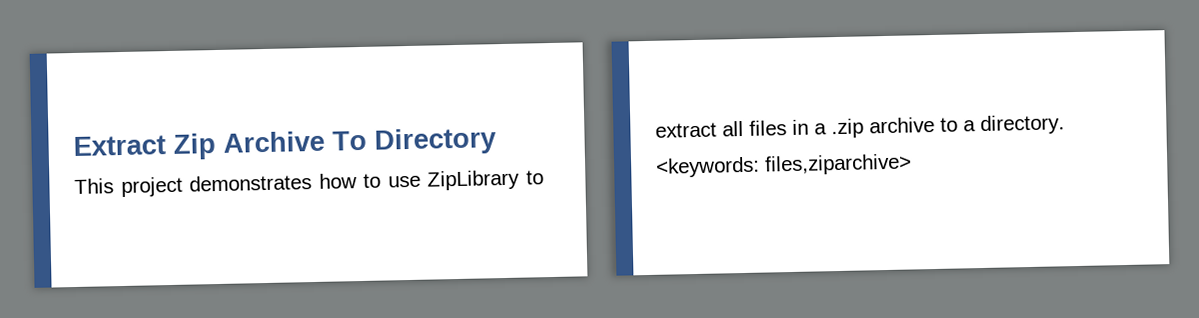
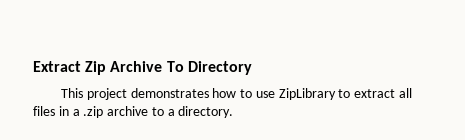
[656,153,912,178] // <keywords: files,ziparchive> -> (234, 112) none

